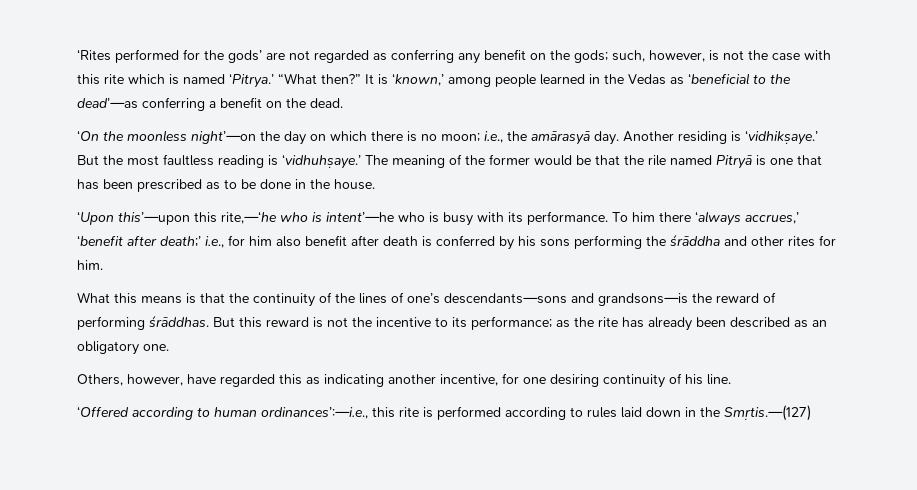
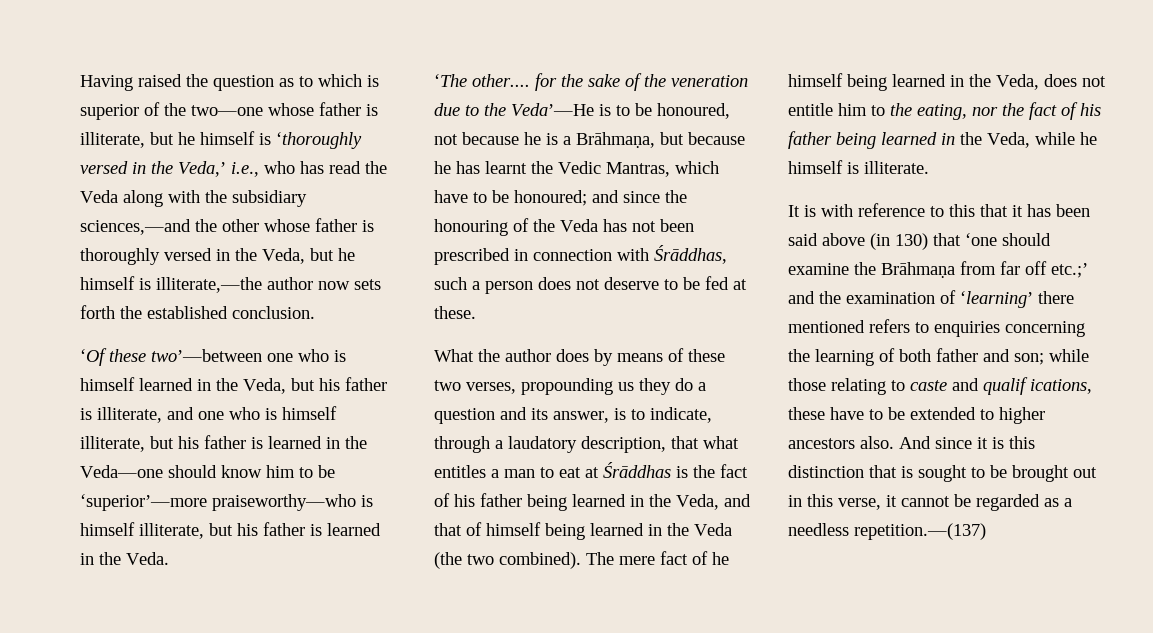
[77,49,831,64] [77,73,791,88] [77,97,343,111] [77,130,818,145] [77,154,822,169] [77,179,375,192] [77,211,799,226] [77,234,836,250] [77,260,103,270] [77,292,776,307] [77,315,827,331] [77,341,169,355] [77,373,731,388] [77,405,811,421] ‘Rites performed for the gods’ are not regarded as conferring any benefit on the gods; such, however, is not the case with this rite which is named ‘Pitrya.’ “What then?” It is ‘known,’ among people learned in the Vedas as ‘beneficial to the dead’—as conferring a benefit on the dead. // ‘On the moonless night’—on the day on which there is no moon; i.e., the amārasyā day. Another residing is ‘vidhikṣaye.’ But the most faultless reading is ‘vidhuhṣaye.’ The meaning of the former would be that the rile named Pitryā is one that has been prescribed as to be done in the house. // ‘Upon this’—upon this rite,—‘he who is intent’—he who is busy with its performance. To him there ‘always accrues,’ ‘benefit after death;’ i.e., for him also benefit after death is conferred by his sons performing the śrāddha and other rites for him. // What this means is that the continuity of the lines of one’s descendants—sons and grandsons—is the reward of performing śrāddhas. But this reward is not the incentive to its performance; as the rite has already been described as an obligatory one. // Others, however, have regarded this as indicating another incentive, for one desiring continuity of his line. // ‘Offered according to human ordinances’:—i.e., this rite is performed according to rules laid down in the Smṛtis.—(127) -> [80,74,379,91] [80,102,378,120] [80,131,362,149] [80,161,387,177] [80,190,307,207] [80,218,374,235] [80,248,355,265] [80,276,381,293] [80,305,315,319] [80,348,346,366] [80,377,387,394] [80,406,337,423] [80,435,367,452] [80,465,335,478] [80,494,373,511] [80,522,381,539] [80,552,169,565] [434,73,748,91] [434,103,730,119] [434,132,745,148] [434,161,719,177] [434,190,687,206] [434,218,694,236] [434,245,727,265] [434,276,747,294] [434,306,476,319] [434,348,725,366] [434,378,706,395] [434,407,712,424] [434,436,739,453] [434,462,748,478] [434,493,751,511] [434,522,732,540] [434,551,729,569] [788,73,1106,91] [788,102,1101,120] [788,131,1097,149] [788,160,929,174] [788,203,1090,217] [788,233,1051,250] [788,261,1088,278] [788,290,1074,308] [788,319,1085,337] [788,348,1089,366] [788,377,1092,395] [788,407,1045,424] [788,436,1035,449] [788,465,1097,482] [788,494,1072,511] [788,523,986,540] Having raised the question as to which is superior of the two—one whose father is illiterate, but he himself is ‘thoroughly versed in the Veda,’ i.e., who has read the Veda along with the subsidiary sciences,—and the other whose father is thoroughly versed in the Veda, but he himself is illiterate,—the author now sets forth the established conclusion. // ‘Of these two’—between one who is himself learned in the Veda, but his father is illiterate, and one who is himself illiterate, but his father is learned in the Veda—one should know him to be ‘superior’—more praiseworthy—who is himself illiterate, but his father is learned in the Veda. // ‘The other.... for the sake of the veneration due to the Veda’—He is to be honoured, not because he is a Brāhmaṇa, but because he has learnt the Vedic Mantras, which have to be honoured; and since the honouring of the Veda has not been prescribed in connection with Śrāddhas, such a person does not deserve to be fed at these. // What the author does by means of these two verses, propounding us they do a question and its answer, is to indicate, through a laudatory description, that what entitles a man to eat at Śrāddhas is the fact of his father being learned in the Veda, and that of himself being learned in the Veda (the two combined). The mere fact of he himself being learned in the Veda, does not entitle him to the eating, nor the fact of his father being learned in the Veda, while he himself is illiterate. // It is with reference to this that it has been said above (in 130) that ‘one should examine the Brāhmaṇa from far off etc.;’ and the examination of ‘learning’ there mentioned refers to enquiries concerning the learning of both father and son; while those relating to caste and qualif ications, these have to be extended to higher ancestors also. And since it is this distinction that is sought to be brought out in this verse, it cannot be regarded as a needless repetition.—(137)

